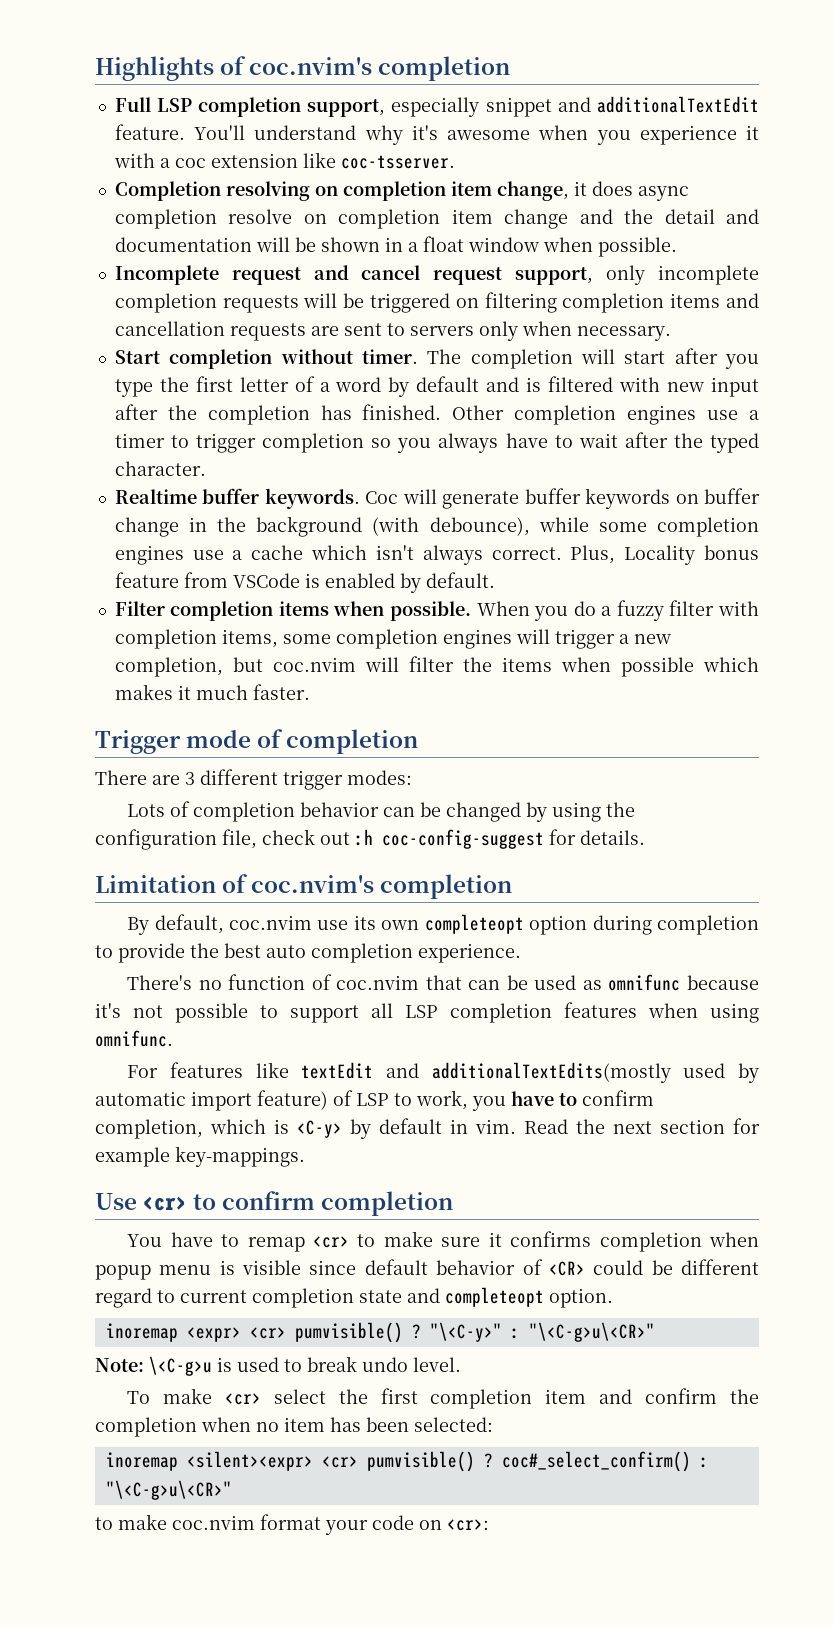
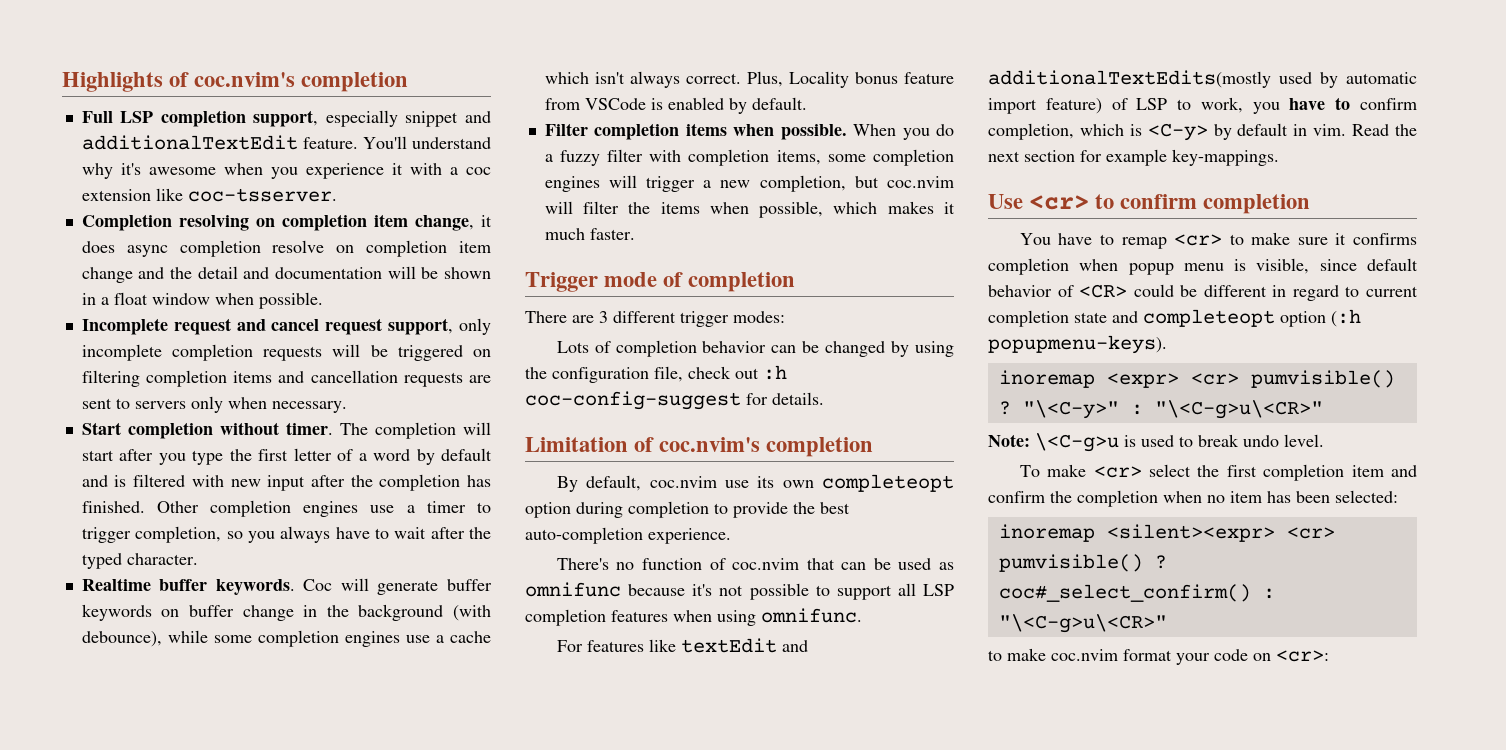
[262,433,365,453] completion -> [135,526,222,543] completion,
[620,657,694,677] possible -> [759,201,824,218] possible,
[266,943,413,963] auto completion -> [525,527,643,544] auto-completion
[242,1260,302,1275] visible -> [1256,258,1310,274] visible,
(760, 1267) none -> [1272,285,1287,297] in
[549,1288,613,1308] option. -> [1280,309,1361,327] [988,335,1167,354] option (:h popupmenu-keys).

